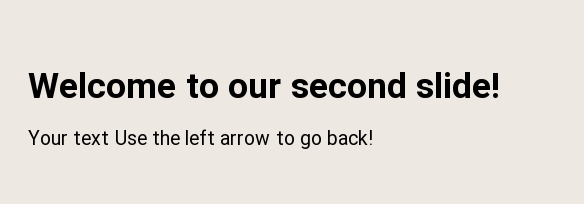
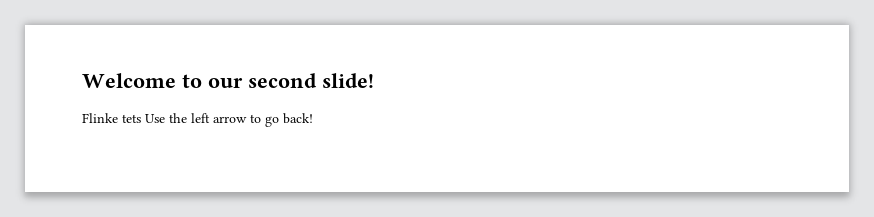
[28,130,110,145] Your text -> [82,113,141,123] Flinke tets

